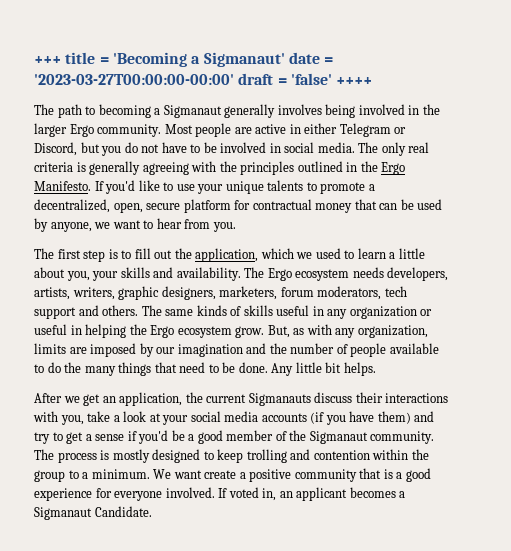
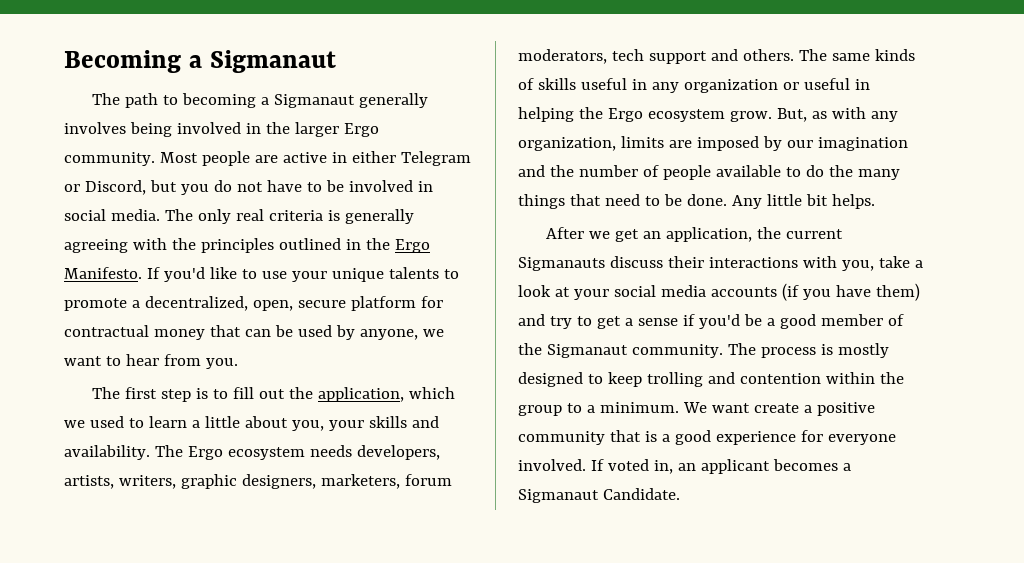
[34,52,334,67] [34,73,373,85] +++ title = 'Becoming a Sigmanaut' date = '2023-03-27T00:00:00-00:00' draft = 'false' ++++ -> [64,50,336,73] Becoming a Sigmanaut

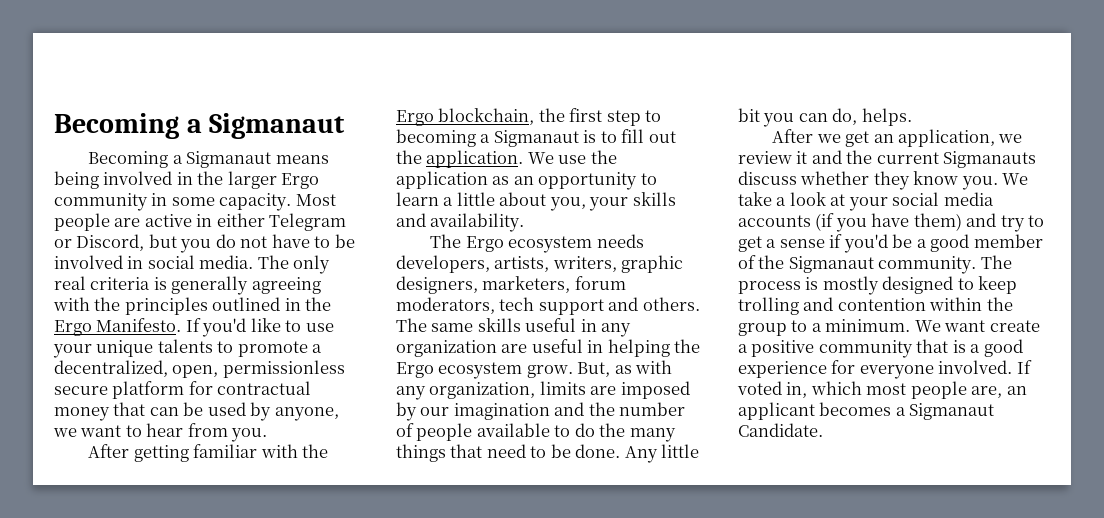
[91,93,428,108] [64,122,126,134] The path to becoming a Sigmanaut generally involves -> [88,151,329,168] Becoming a Sigmanaut means
[64,152,155,166] community. -> [54,193,292,211] community in some capacity.
(293, 305) none -> [222,360,345,378] permissionless
[91,387,191,402] The first step -> [88,444,328,462] [396,108,662,126] [396,129,579,147] After getting familiar with the Ergo blockchain, the first step to becoming a Sigmanaut
[317,387,455,402] [64,416,124,428] application, which we used -> [426,150,617,168] [396,171,638,190] application. We use the application as an opportunity
(150, 452) none -> (525, 222) //
[874,49,915,61] [518,78,534,90] kinds of -> (474, 327) none
[782,82,799,90] or -> [501,344,528,353] are
(828, 200) none -> [763,108,858,127] you can do,
[756,227,843,239] [518,256,874,271] the current Sigmanauts discuss their interactions with you, -> [998,134,1023,143] [738,150,1037,168] [738,171,1029,190] we review it and the current Sigmanauts discuss whether they know you. We
(673, 467) none -> [810,381,1003,399] which most people are,

